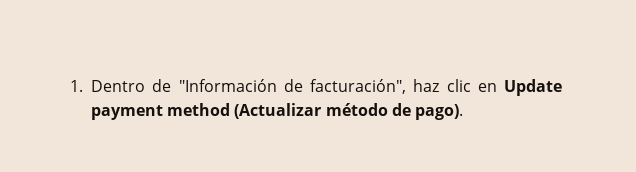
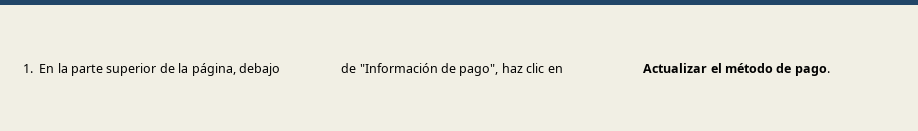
[91,80,146,92] Dentro -> [39,63,280,76] En la parte superior de la página, debajo
[310,79,407,94] facturación", -> [459,64,499,76] pago",
[504,79,562,96] [91,103,322,120] Update payment method (Actualizar -> [643,63,722,73] Actualizar el
[414,104,463,120] pago). -> [794,66,830,76] pago.

